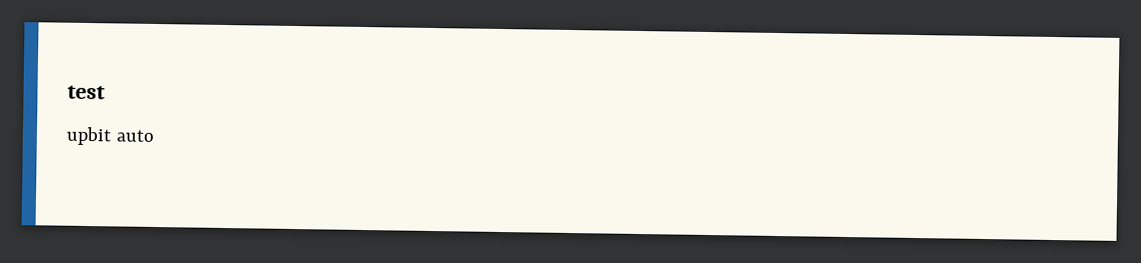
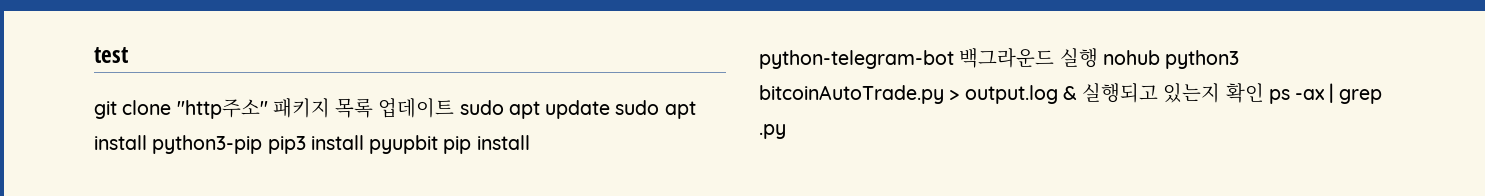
[66,126,154,146] upbit auto -> [94,98,696,119] [94,135,530,154] [759,48,1240,69] [759,83,1382,104] [759,124,786,139] git clone "http주소" 패키지 목록 업데이트 sudo apt update sudo apt install python3-pip pip3 install pyupbit pip install python-telegram-bot 백그라운드 실행 nohub python3 bitcoinAutoTrade.py > output.log & 실행되고 있는지 확인 ps -ax | grep .py

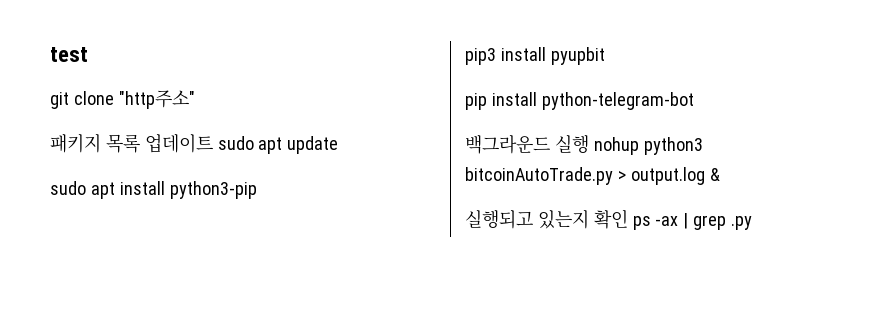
(268, 109) none -> (195, 99) //
(611, 109) none -> (339, 145) //
(263, 144) none -> (257, 190) //
(439, 144) none -> (605, 56) //
(954, 59) none -> (694, 101) //
[1102,50,1160,65] nohub -> [593,137,639,155] nohup
(1077, 93) none -> (720, 174) //

